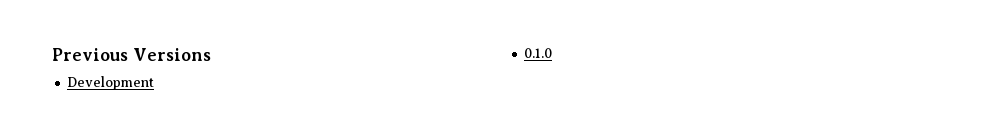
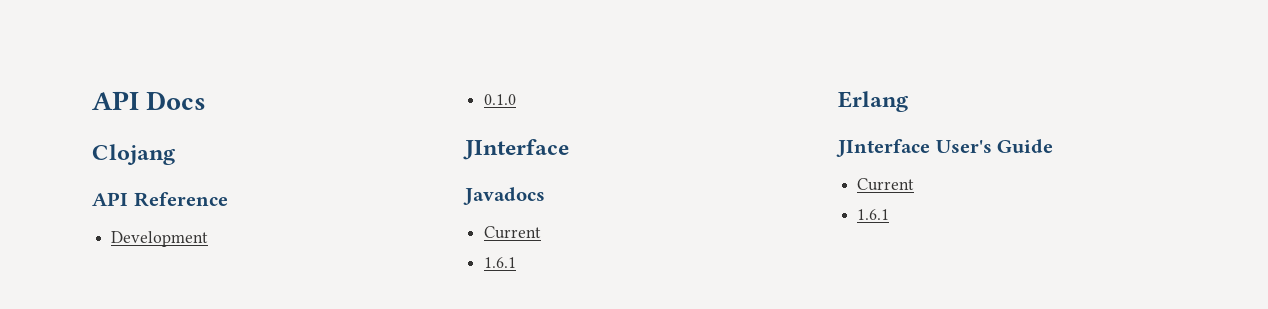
[52,48,211,61] [67,76,155,90] [524,48,553,58] Previous Versions // Development // 0.1.0 -> [92,91,207,110] [92,144,175,165] [92,192,228,207] [111,231,209,247] [484,94,517,105] [463,139,569,160] [463,187,545,205] [484,226,542,239] [484,257,517,268] [838,91,908,112] [836,139,1054,157] [857,178,915,191] [857,209,890,220] API Docs // Clojang // API Reference // Development // 0.1.0 // JInterface // Javadocs // Current // 1.6.1 // Erlang // JInterface User's Guide // Current // 1.6.1

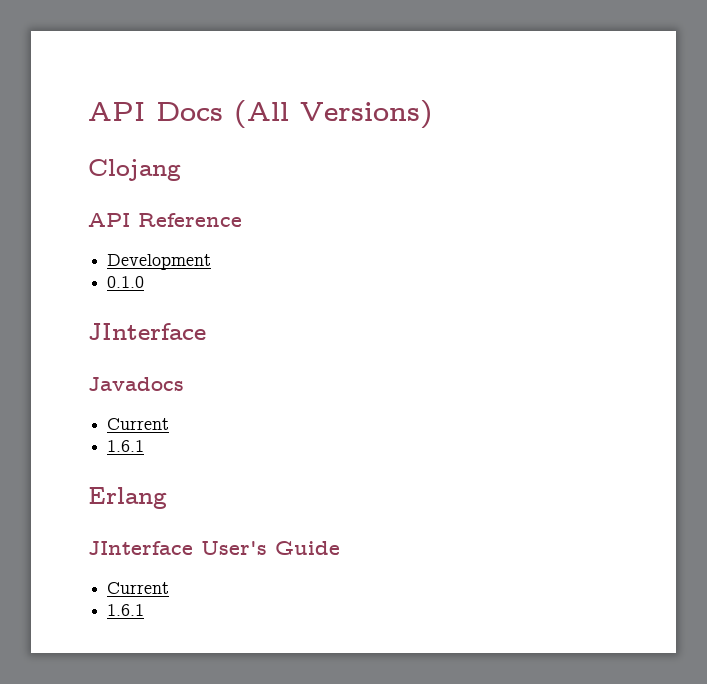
(207, 100) none -> [234,100,433,129] (All Versions)

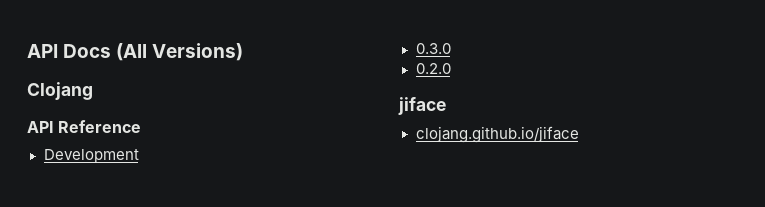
[107,276,145,288] [88,323,206,340] [88,377,184,391] [107,418,170,430] [107,440,145,452] [88,487,167,509] [88,541,340,555] [107,582,170,594] [107,604,145,616] 0.1.0 // JInterface // Javadocs // Current // 1.6.1 // Erlang // JInterface User's Guide // Current // 1.6.1 -> [415,43,451,54] [415,63,451,74] [398,97,446,115] [415,126,579,143] 0.3.0 // 0.2.0 // jiface // clojang.github.io/jiface

